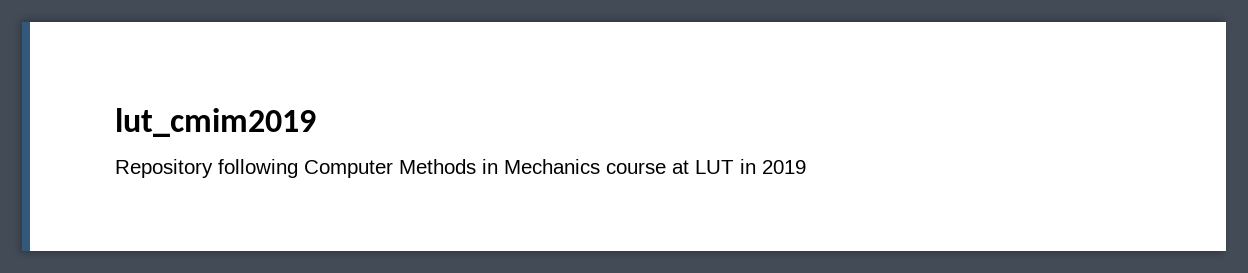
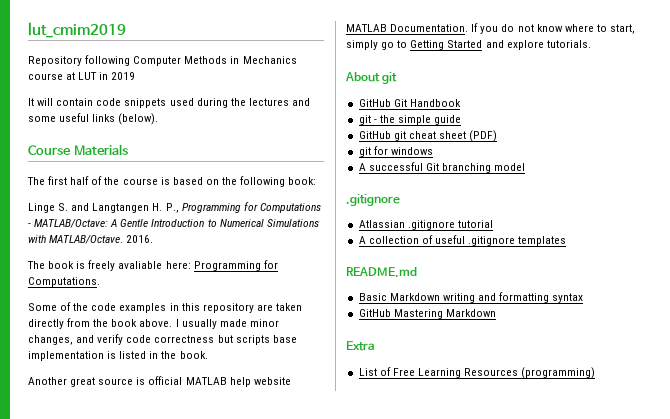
(806, 167) none -> [28,98,310,108] [28,113,159,125] [28,144,128,155] [27,176,317,187] [28,202,321,213] [28,219,319,228] [28,235,154,244] [27,260,278,271] [28,277,100,287] [28,302,302,313] [28,318,279,329] [28,334,297,345] [28,351,208,361] [28,376,291,387] [346,23,635,34] [346,40,591,50] [345,72,398,84] [358,99,461,107] [358,115,462,125] [358,130,498,142] [358,146,433,157] [358,162,526,173] [346,194,400,206] [358,220,493,230] [358,235,567,246] [346,267,417,277] [358,292,584,303] [358,309,496,319] [346,341,375,351] [358,367,596,379] // It will contain code snippets used during the lectures and some useful links (below). // Course Materials // The first half of the course is based on the following book: // Linge S. and Langtangen H. P., Programming for Computations - MATLAB/Octave: A Gentle Introduction to Numerical Simulations with MATLAB/Octave. 2016. // The book is freely avaliable here: Programming for Computations. // Some of the code examples in this repository are taken directly from the book above. I usually made minor changes, and verify code correctness but scripts base implementation is listed in the book. // Another great source is official MATLAB help website MATLAB Documentation. If you do not know where to start, simply go to Getting Started and explore tutorials. // About git // GitHub Git Handbook // git - the simple guide // GitHub git cheat sheet (PDF) // git for windows // A successful Git branching model // .gitignore // Atlassian .gitignore tutorial // A collection of useful .gitignore templates // README.md // Basic Markdown writing and formatting syntax // GitHub Mastering Markdown // Extra // List of Free Learning Resources (programming)

